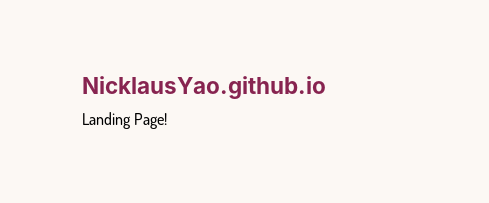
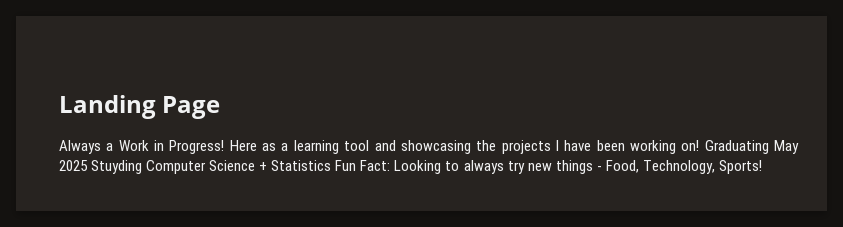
[82,76,326,99] [82,112,168,129] NicklausYao.github.io // Landing Page! -> [59,95,221,119] [59,140,800,154] [59,160,762,174] Landing Page // Always a Work in Progress! Here as a learning tool and showcasing the projects I have been working on! Graduating May 2025 Stuyding Computer Science + Statistics Fun Fact: Looking to always try new things - Food, Technology, Sports!

